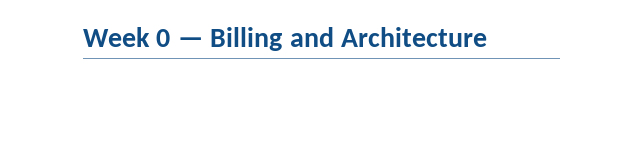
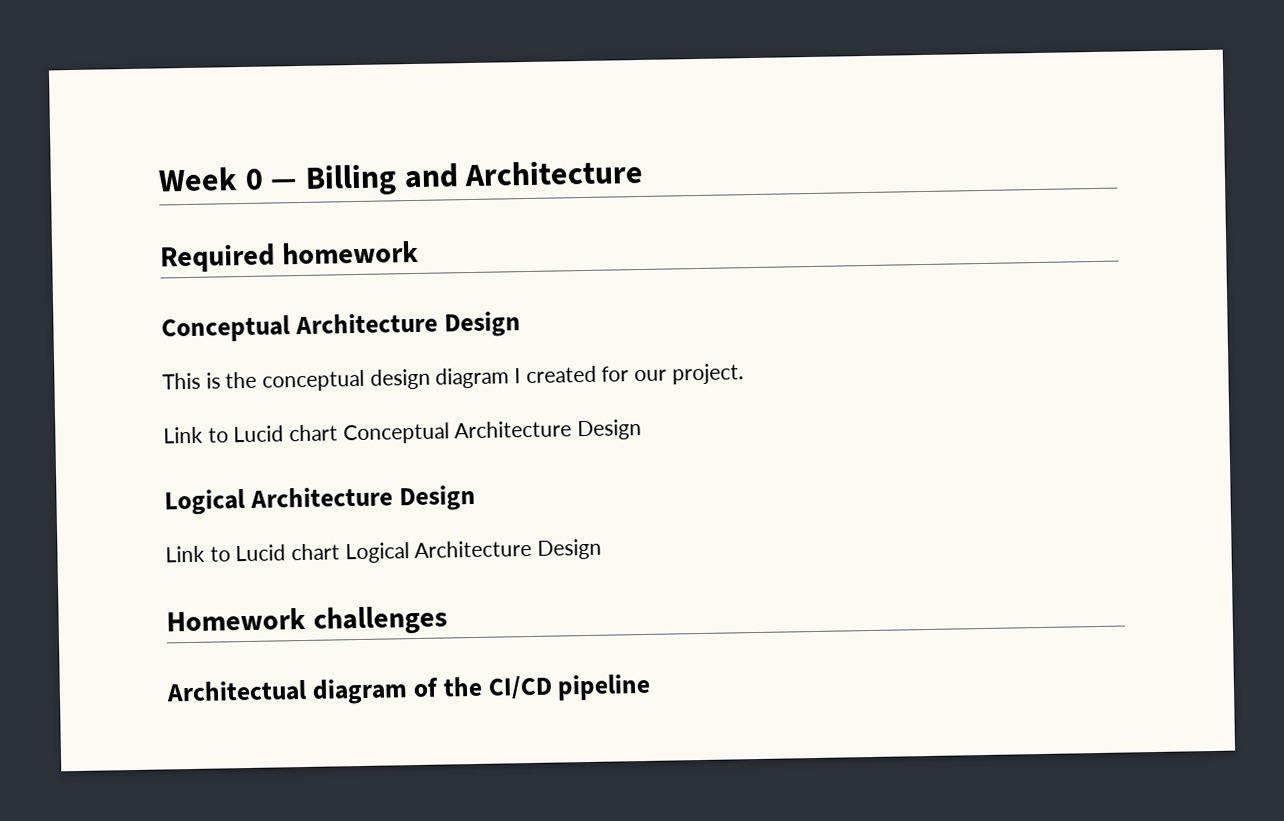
(488, 37) none -> [160,240,419,273] [161,311,521,343] [162,363,744,392] [163,418,643,445] [164,484,476,516] [165,538,603,564] [166,605,448,635] [166,673,652,705] // Required homework // Conceptual Architecture Design // This is the conceptual design diagram I created for our project. // Link to Lucid chart Conceptual Architecture Design // Logical Architecture Design // Link to Lucid chart Logical Architecture Design // Homework challenges // Architectual diagram of the CI/CD pipeline

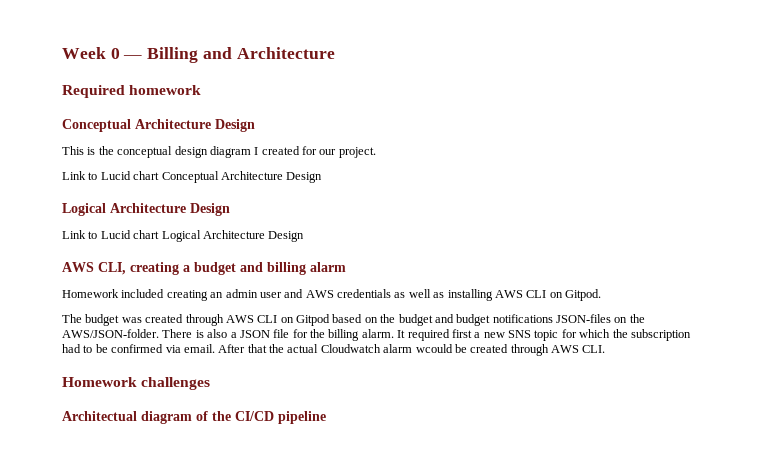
(603, 549) none -> [62,262,346,275] [62,289,601,301] [62,314,645,326] [62,329,691,341] [62,344,606,356] // AWS CLI, creating a budget and billing alarm // Homework included creating an admin user and AWS credentials as well as installing AWS CLI on Gitpod. // The budget was created through AWS CLI on Gitpod based on the budget and budget notifications JSON-files on the AWS/JSON-folder. There is also a JSON file for the billing alarm. It required first a new SNS topic for which the subscription had to be confirmed via email. After that the actual Cloudwatch alarm wcould be created through AWS CLI.

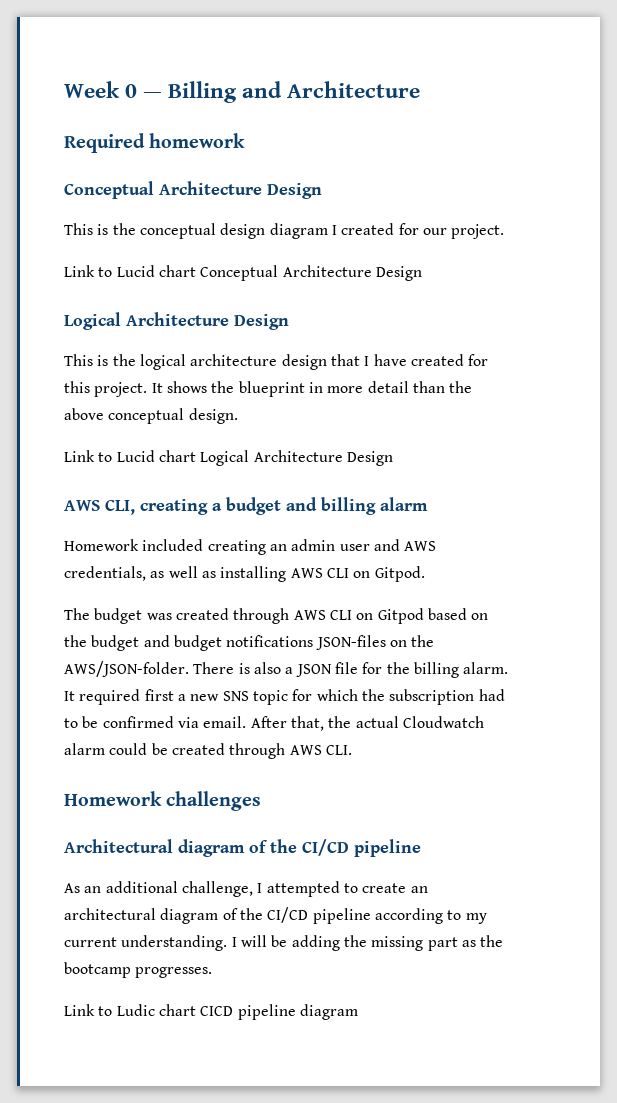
(230, 209) none -> [64,354,489,370] [64,381,473,397] [64,408,238,424] // This is the logical architecture design that I have created for this project. It shows the blueprint in more detail than the above conceptual design.
[337,289,391,298] credentials -> [64,566,146,581] credentials,
[247,344,267,353] that -> [290,716,324,731] that,
[415,344,453,353] wcould -> [109,743,148,755] could
[62,411,326,424] Architectual diagram of the CI/CD pipeline -> [64,839,421,857] [64,881,428,897] [64,907,487,924] [64,935,504,951] [64,962,213,978] [64,1004,358,1020] Architectural diagram of the CI/CD pipeline // As an additional challenge, I attempted to create an architectural diagram of the CI/CD pipeline according to my current understanding. I will be adding the missing part as the bootcamp progresses. // Link to Ludic chart CICD pipeline diagram

